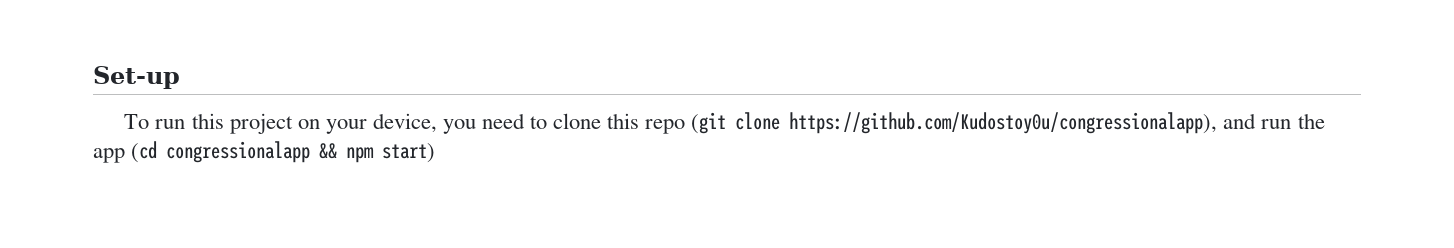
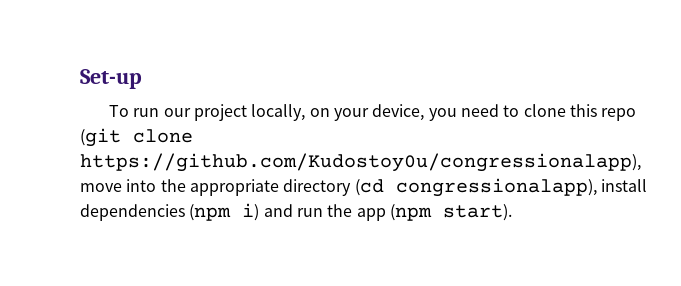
[191,113,293,134] this project -> [163,104,306,121] our project locally,
[1223,113,1325,129] [93,141,436,163] and run the app (cd congressionalapp && npm start) -> [80,178,647,197] [80,203,512,221] move into the appropriate directory (cd congressionalapp), install dependencies (npm i) and run the app (npm start).

